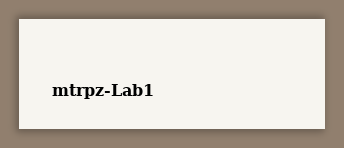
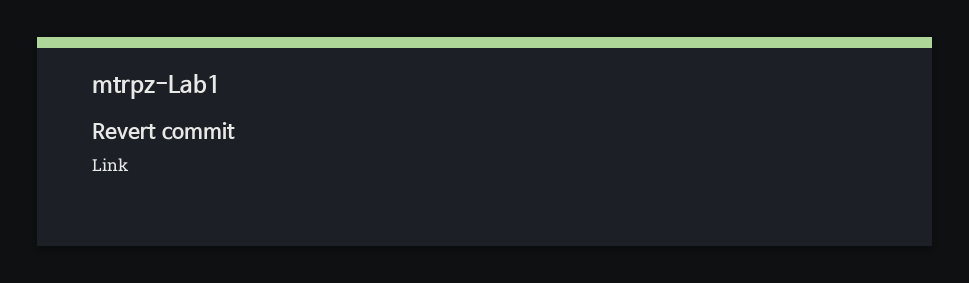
(154, 91) none -> [92,122,235,140] [92,158,129,171] // Revert commit // Link

